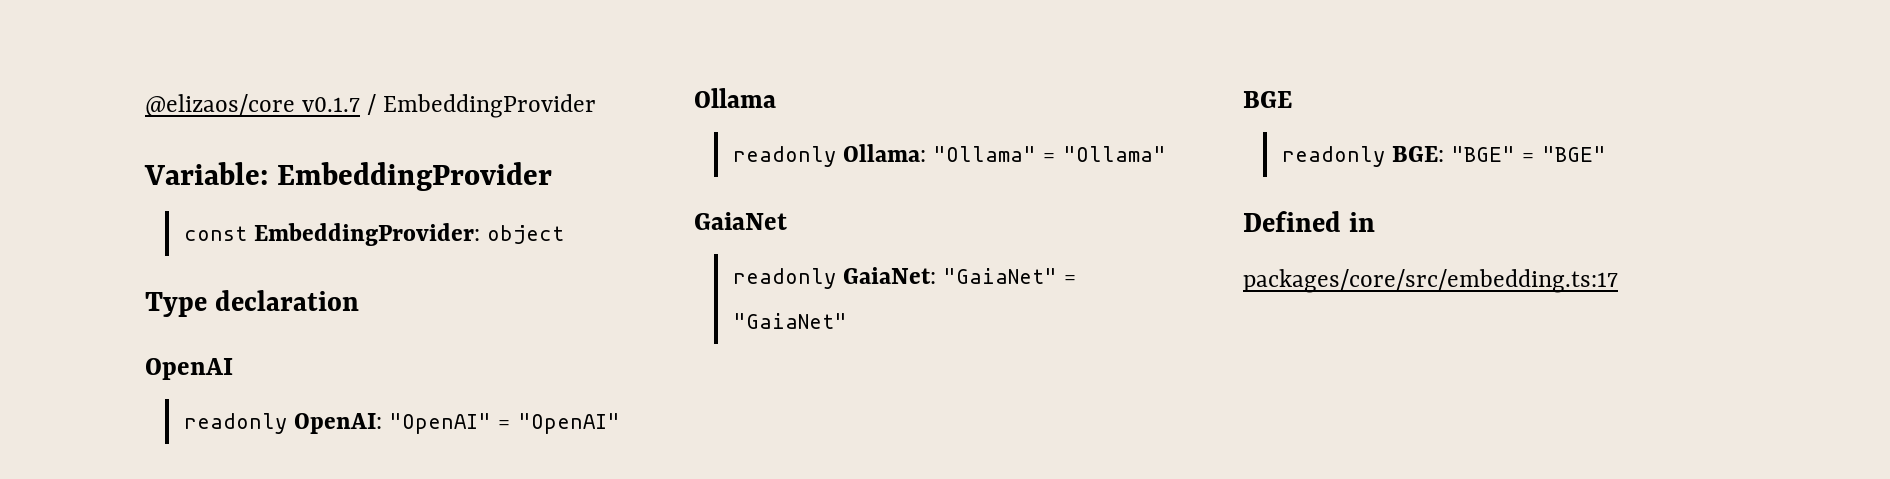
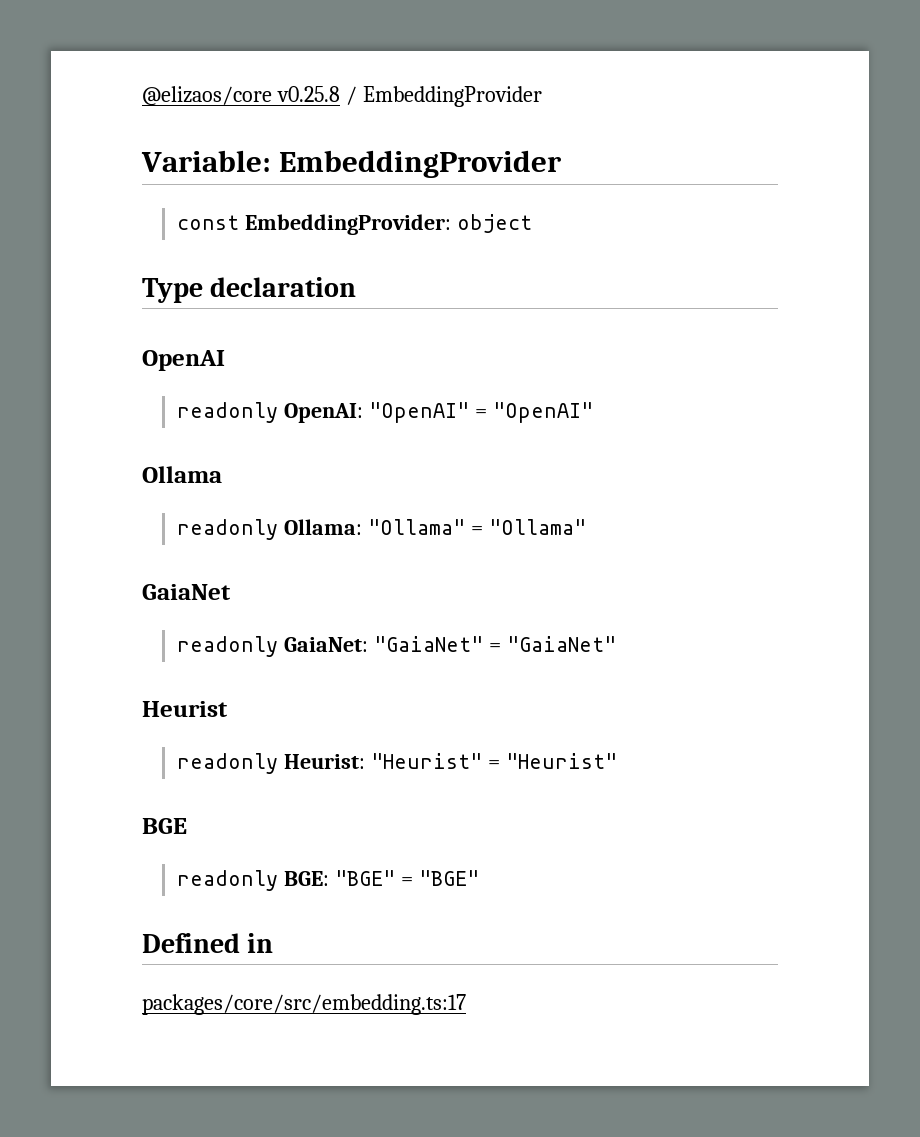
[302,97,361,112] v0.1.7 -> [276,86,340,102] v0.25.8
(847, 321) none -> [142,701,228,717] [177,753,617,774] // Heurist // readonly Heurist: "Heurist" = "Heurist"

